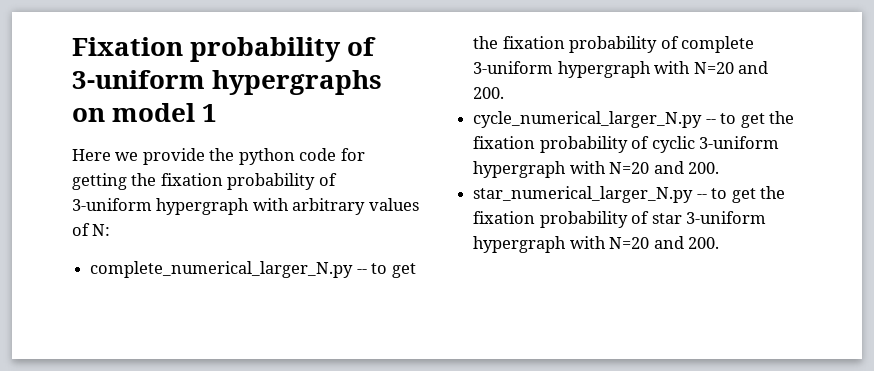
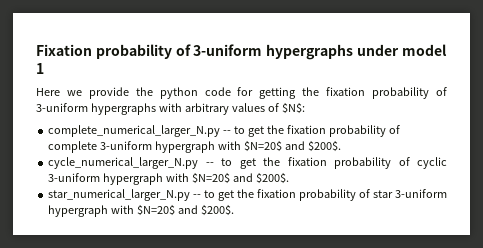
[72,108,105,122] on -> [356,44,399,56] under
[156,198,250,215] hypergraph -> [90,103,156,115] hypergraphs
[92,224,111,236] N: -> [281,102,305,114] $N$:
[693,61,768,74] [473,87,505,99] N=20 and 200. -> [243,140,341,152] $N=20$ and $200$.
[609,161,719,174] N=20 and 200. -> [192,172,289,184] $N=20$ and $200$.
[609,236,719,249] N=20 and 200. -> [137,204,234,216] $N=20$ and $200$.

